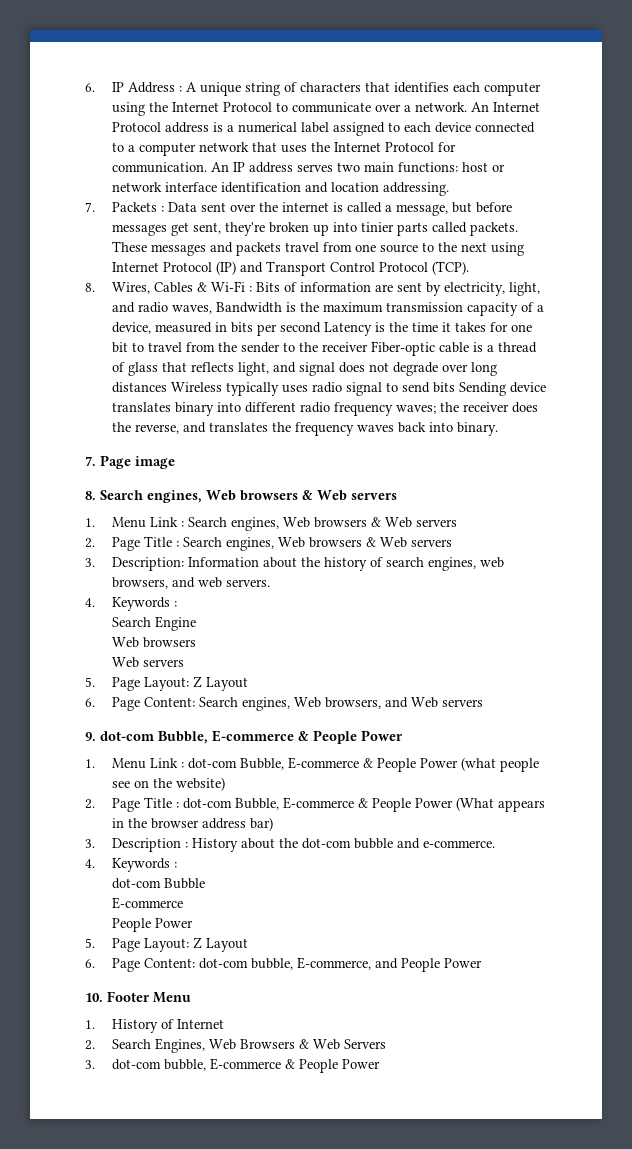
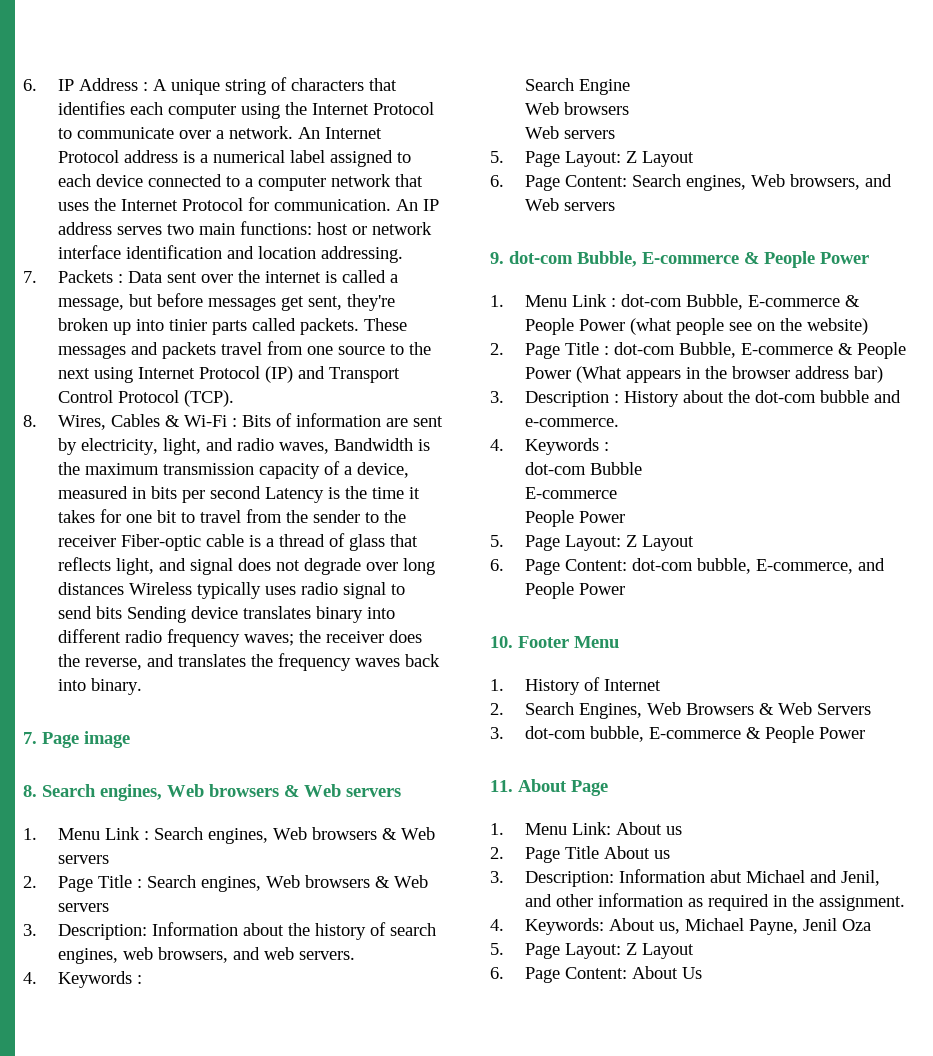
(381, 1064) none -> [490,779,608,796] [490,822,683,835] [490,846,671,863] [490,869,881,887] [525,893,906,911] [490,918,872,935] [490,943,695,959] [490,966,703,983] // 11. About Page // 1. Menu Link: About us // 2. Page Title About us // 3. Description: Information abut Michael and Jenil, and other information as required in the assignment. // 4. Keywords: About us, Michael Payne, Jenil Oza // 5. Page Layout: Z Layout // 6. Page Content: About Us

